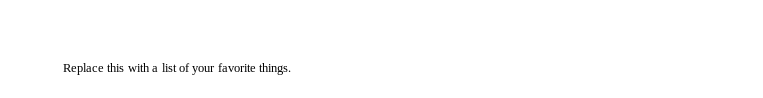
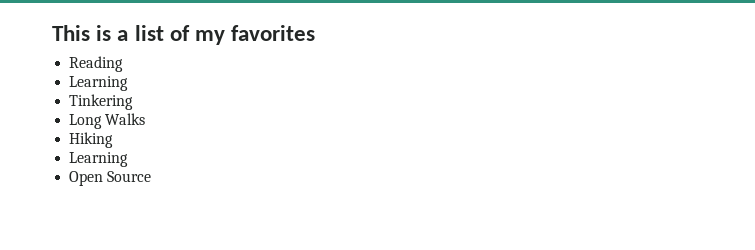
[63,63,291,75] Replace this with a list of your favorite things. -> [52,25,316,45] [69,56,124,72] [69,76,129,91] [69,94,134,110] [69,113,146,129] [69,132,114,148] [69,152,129,167] [69,171,152,186] This is a list of my favorites // Reading // Learning // Tinkering // Long Walks // Hiking // Learning // Open Source

